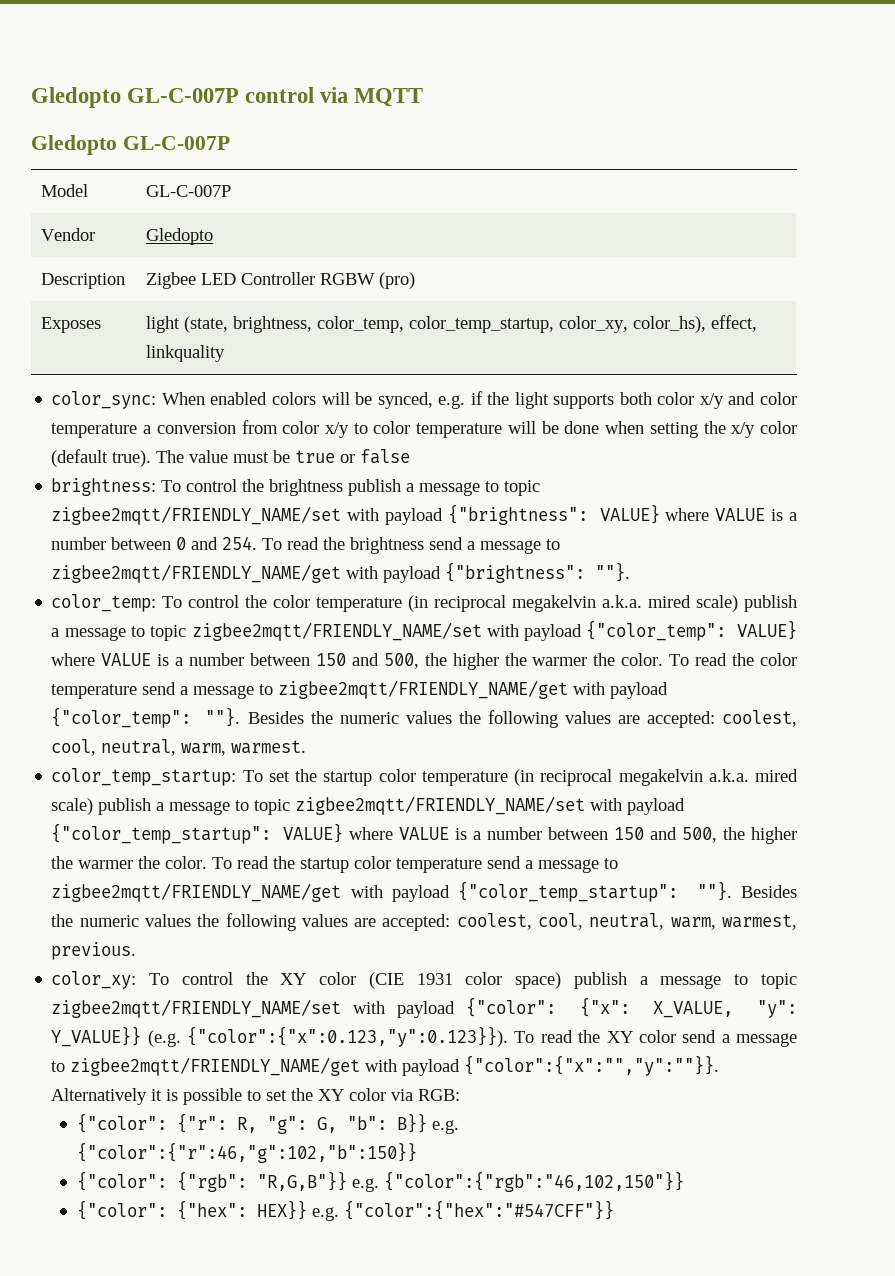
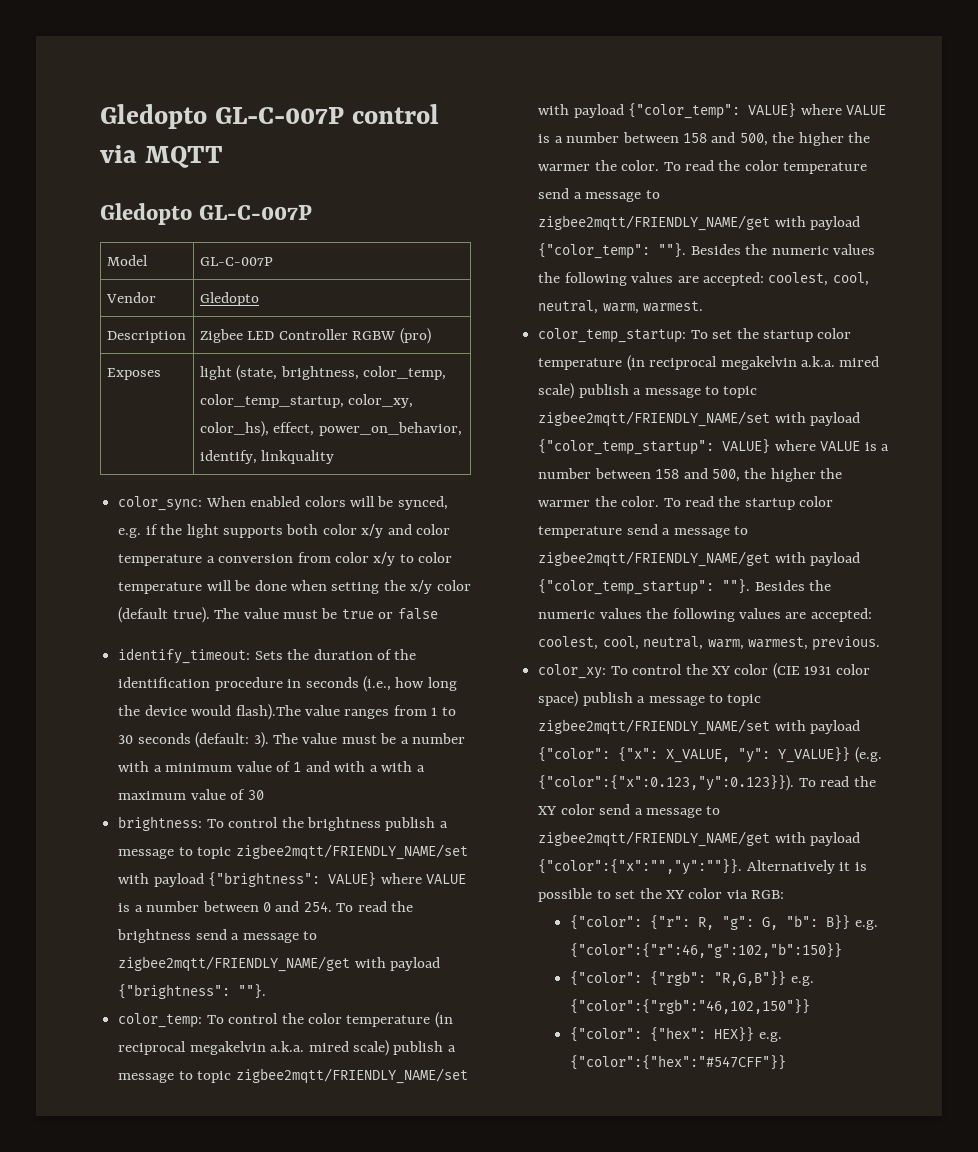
(758, 323) none -> [318,422,462,436] [199,450,257,464] power_on_behavior, identify,
(411, 456) none -> [118,648,417,664] [118,676,457,692] [118,704,456,720] [118,732,466,748] [118,761,425,772] [118,789,264,800] // identify_timeout: Sets the duration of the identification procedure in seconds (i.e., how long the device would flash).The value ranges from 1 to 30 seconds (default: 3). The value must be a number with a minimum value of 1 and with a with a maximum value of 30
[315,653,346,666] 150 -> [682,133,707,143] 158
[614,827,645,840] 150 -> [655,469,680,479] 158

